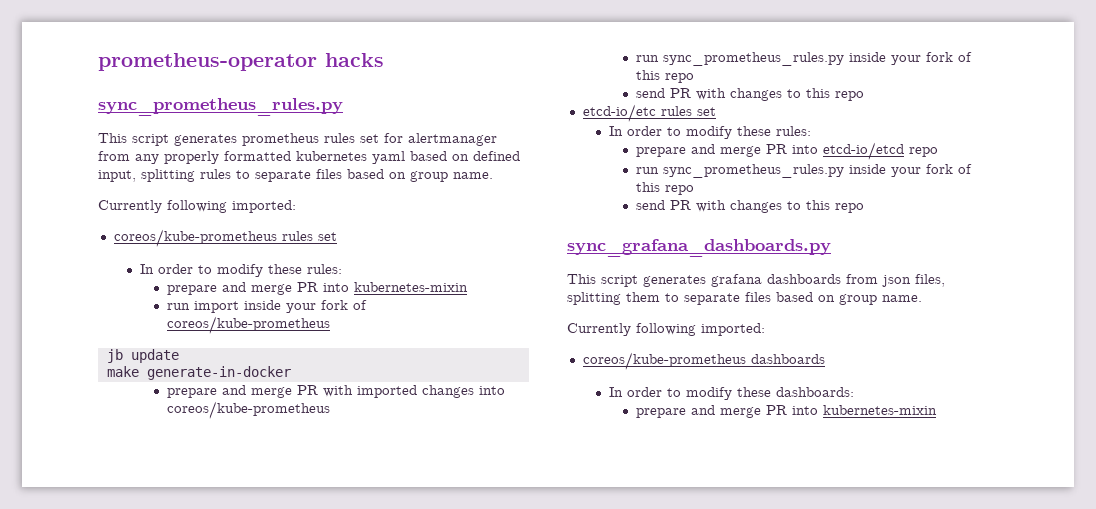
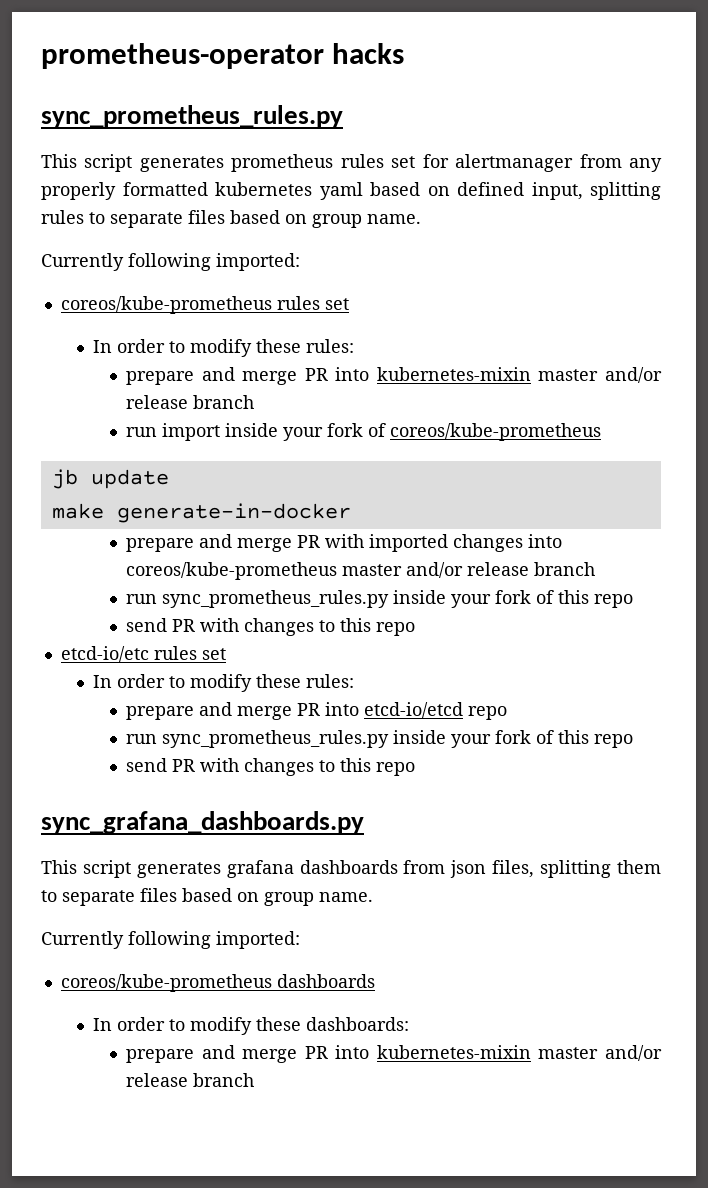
(468, 287) none -> [538,367,662,383] [125,395,254,409] master and/or release branch
(330, 410) none -> [341,562,595,578] master and/or release branch
(937, 410) none -> [538,1045,662,1061] [125,1073,254,1087] master and/or release branch

